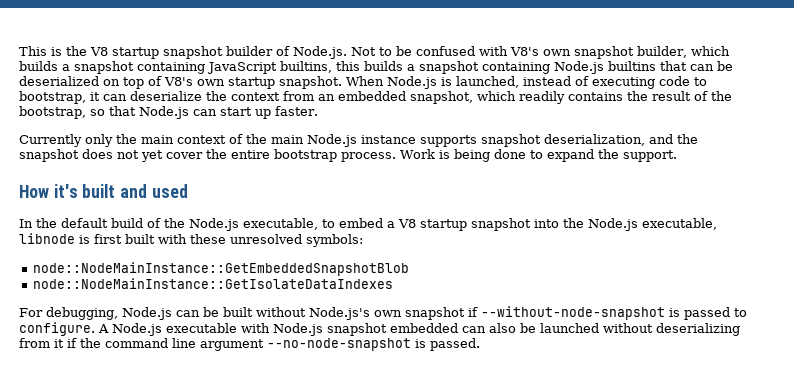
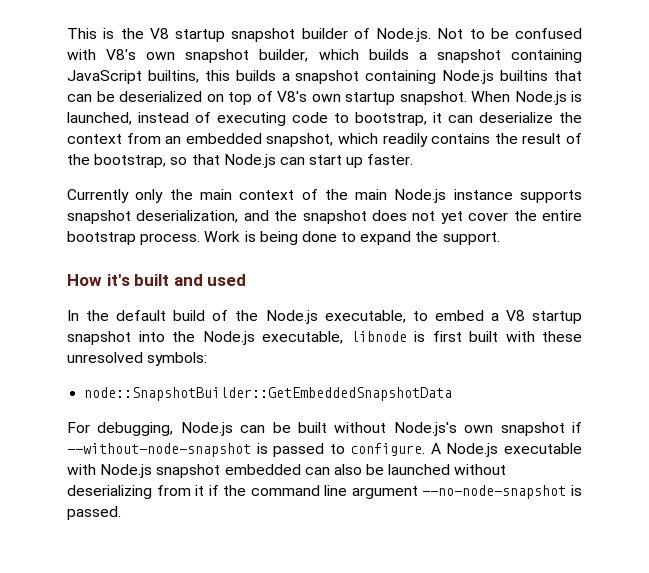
[32,262,409,276] [32,278,393,289] node::NodeMainInstance::GetEmbeddedSnapshotBlob // node::NodeMainInstance::GetIsolateDataIndexes -> [84,387,453,401] node::SnapshotBuilder::GetEmbeddedSnapshotData

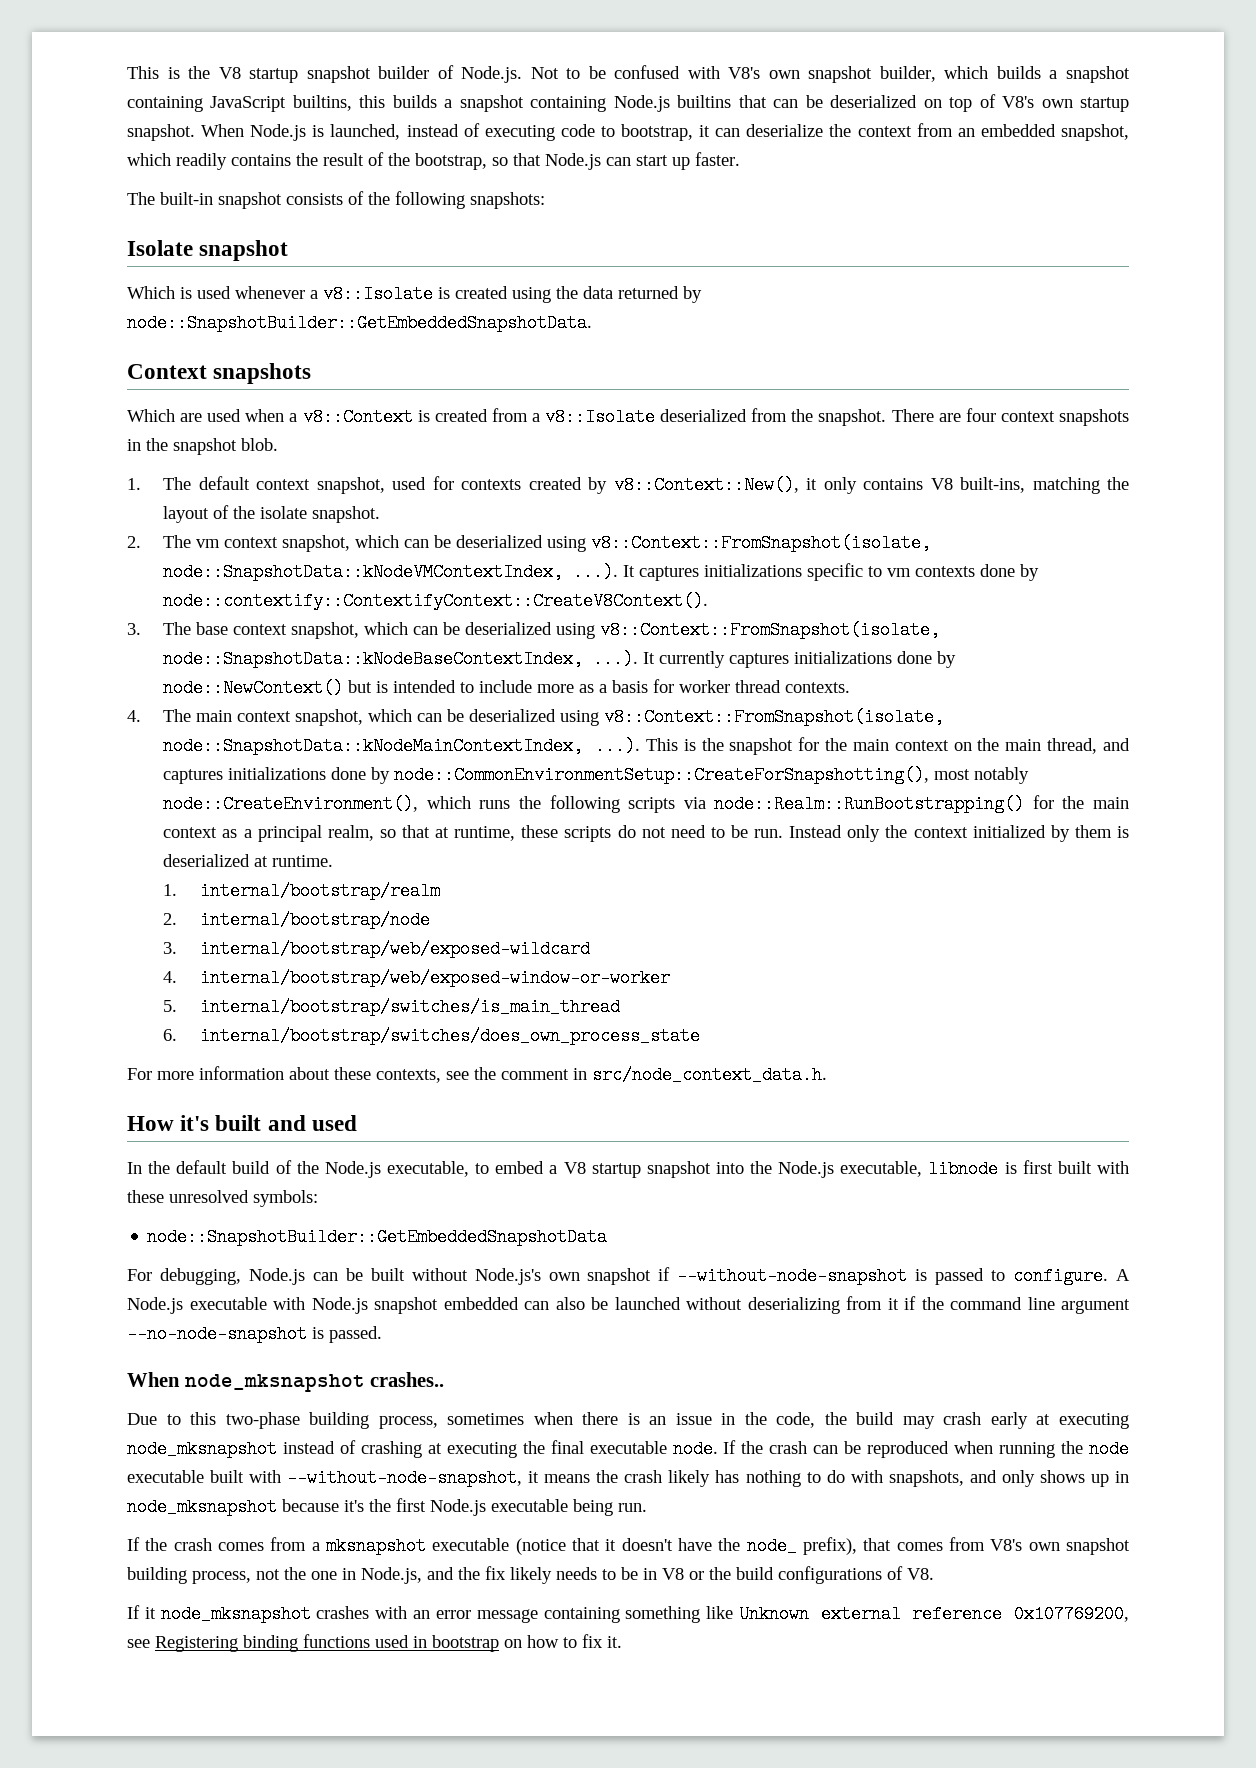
[67,189,582,203] [67,210,582,224] [67,231,500,245] Currently only the main context of the main Node.js instance supports snapshot deserialization, and the snapshot does not yet cover the entire bootstrap process. Work is being done to expand the support. -> [127,191,545,209] [127,240,289,261] [127,285,702,303] [127,314,592,332] [127,363,312,384] [127,408,1129,426] [127,438,278,455] [127,476,1129,494] [163,505,381,523] [127,534,932,552] [163,563,1040,581] [163,592,709,610] [127,621,941,639] [163,650,957,668] [163,679,851,697] [127,708,945,726] [163,737,1130,755] [163,766,1030,784] [163,795,1129,813] [163,825,1129,842] [163,854,334,867] [163,882,440,900] [163,911,430,929] [163,940,590,958] [163,969,670,987] [163,998,620,1016] [163,1027,700,1045] [127,1066,827,1084] The built-in snapshot consists of the following snapshots: // Isolate snapshot // Which is used whenever a v8::Isolate is created using the data returned by node::SnapshotBuilder::GetEmbeddedSnapshotData. // Context snapshots // Which are used when a v8::Context is created from a v8::Isolate deserialized from the snapshot. There are four context snapshots in the snapshot blob. // 1. The default context snapshot, used for contexts created by v8::Context::New(), it only contains V8 built-ins, matching the layout of the isolate snapshot. // 2. The vm context snapshot, which can be deserialized using v8::Context::FromSnapshot(isolate, node::SnapshotData::kNodeVMContextIndex, ...). It captures initializations specific to vm contexts done by node::contextify::ContextifyContext::CreateV8Context(). // 3. The base context snapshot, which can be deserialized using v8::Context::FromSnapshot(isolate, node::SnapshotData::kNodeBaseContextIndex, ...). It currently captures initializations done by node::NewContext() but is intended to include more as a basis for worker thread contexts. // 4. The main context snapshot, which can be deserialized using v8::Context::FromSnapshot(isolate, node::SnapshotData::kNodeMainContextIndex, ...). This is the snapshot for the main context on the main thread, and captures initializations done by node::CommonEnvironmentSetup::CreateForSnapshotting(), most notably node::CreateEnvironment(), which runs the following scripts via node::Realm::RunBootstrapping() for the main context as a principal realm, so that at runtime, these scripts do not need to be run. Instead only the context initialized by them is deserialized at runtime. // 1. internal/bootstrap/realm // 2. internal/bootstrap/node // 3. internal/bootstrap/web/exposed-wildcard // 4. internal/bootstrap/web/exposed-window-or-worker // 5. internal/bootstrap/switches/is_main_thread // 6. internal/bootstrap/switches/does_own_process_state // For more information about these contexts, see the comment in src/node_context_data.h.
(121, 513) none -> [127,1372,445,1392] [127,1412,1129,1429] [127,1440,1129,1458] [127,1469,1130,1487] [127,1498,647,1516] [127,1537,1131,1555] [127,1566,934,1584] [127,1605,1129,1623] [127,1634,622,1652] // When node_mksnapshot crashes.. // Due to this two-phase building process, sometimes when there is an issue in the code, the build may crash early at executing node_mksnapshot instead of crashing at executing the final executable node. If the crash can be reproduced when running the node executable built with --without-node-snapshot, it means the crash likely has nothing to do with snapshots, and only shows up in node_mksnapshot because it's the first Node.js executable being run. // If the crash comes from a mksnapshot executable (notice that it doesn't have the node_ prefix), that comes from V8's own snapshot building process, not the one in Node.js, and the fix likely needs to be in V8 or the build configurations of V8. // If it node_mksnapshot crashes with an error message containing something like Unknown external reference 0x107769200, see Registering binding functions used in bootstrap on how to fix it.

